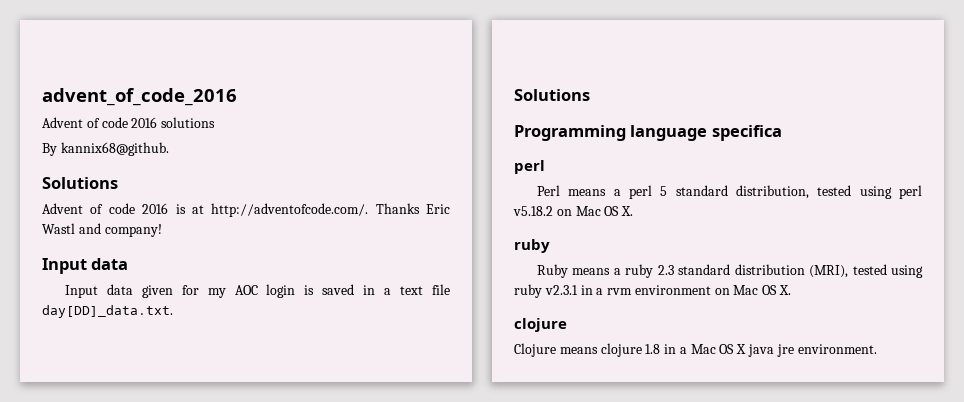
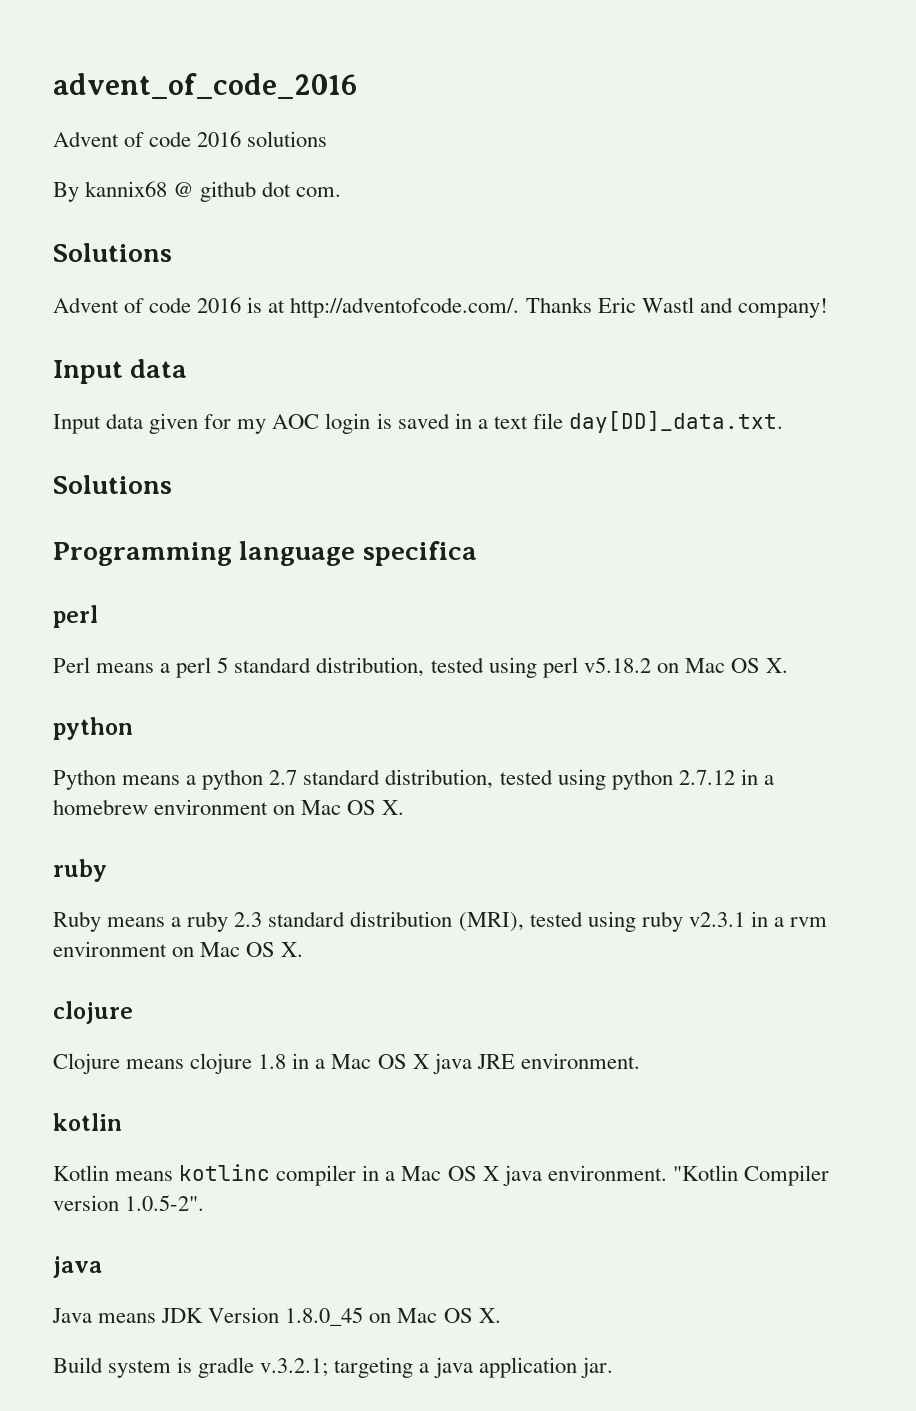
[60,142,169,156] kannix68@github. -> [85,181,342,202] kannix68 @ github dot com.
(634, 211) none -> [53,717,133,740] [53,769,774,790] [53,799,405,815] // python // Python means a python 2.7 standard distribution, tested using python 2.7.12 in a homebrew environment on Mac OS X.
[776,344,877,357] jre environment. -> [476,1053,640,1069] [53,1113,122,1131] [53,1164,829,1186] [53,1195,205,1211] [53,1256,102,1278] [52,1307,501,1326] [53,1357,613,1378] JRE environment. // kotlin // Kotlin means kotlinc compiler in a Mac OS X java environment. "Kotlin Compiler version 1.0.5-2". // java // Java means JDK Version 1.8.0_45 on Mac OS X. // Build system is gradle v.3.2.1; targeting a java application jar.

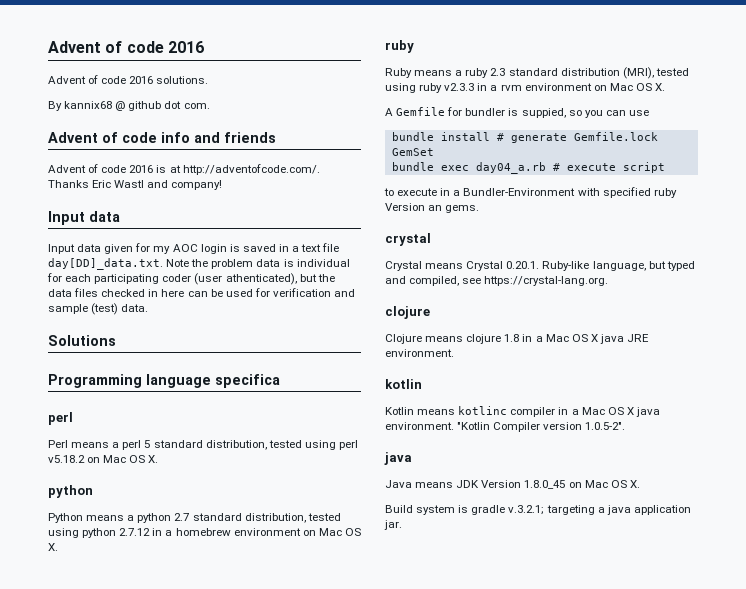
[53,73,357,99] [53,131,328,147] advent_of_code_2016 // Advent of code 2016 solutions -> [48,41,204,53] [48,75,209,84] Advent of code 2016 // Advent of code 2016 solutions.
[53,243,172,262] Solutions -> [48,132,276,143] Advent of code info and friends
(783, 422) none -> [166,259,350,269] [47,273,335,285] [48,288,356,297] [48,303,149,315] Note the problem data is individual for each participating coder (user athenticated), but the data files checked in here can be used for verification and sample (test) data.
[688,912,745,927] v2.3.1 -> [444,83,475,91] v2.3.3
(304, 949) none -> [385,107,649,118] [391,132,658,143] [391,148,434,156] [391,162,665,174] [384,187,677,198] [385,203,480,213] [385,233,431,246] [385,261,695,271] [385,276,609,286] // A Gemfile for bundler is suppied, so you can use // bundle install # generate Gemfile.lock GemSet // bundle exec day04_a.rb # execute script // to execute in a Bundler-Environment with specified ruby Version an gems. // crystal // Crystal means Crystal 0.20.1. Ruby-like language, but typed and compiled, see https://crystal-lang.org.

